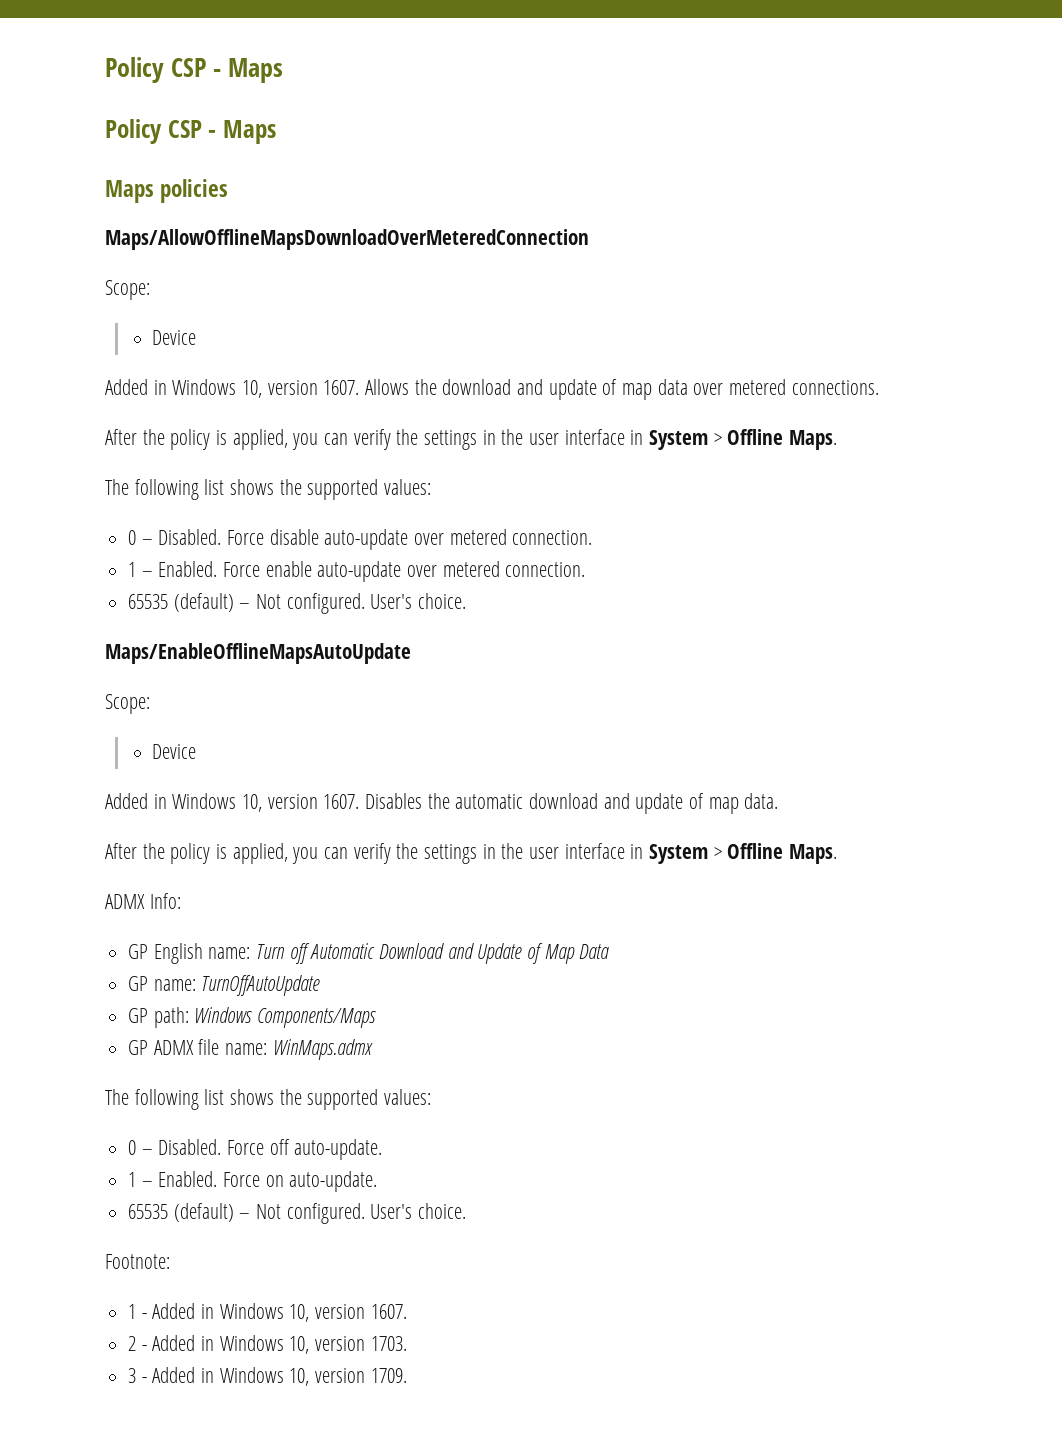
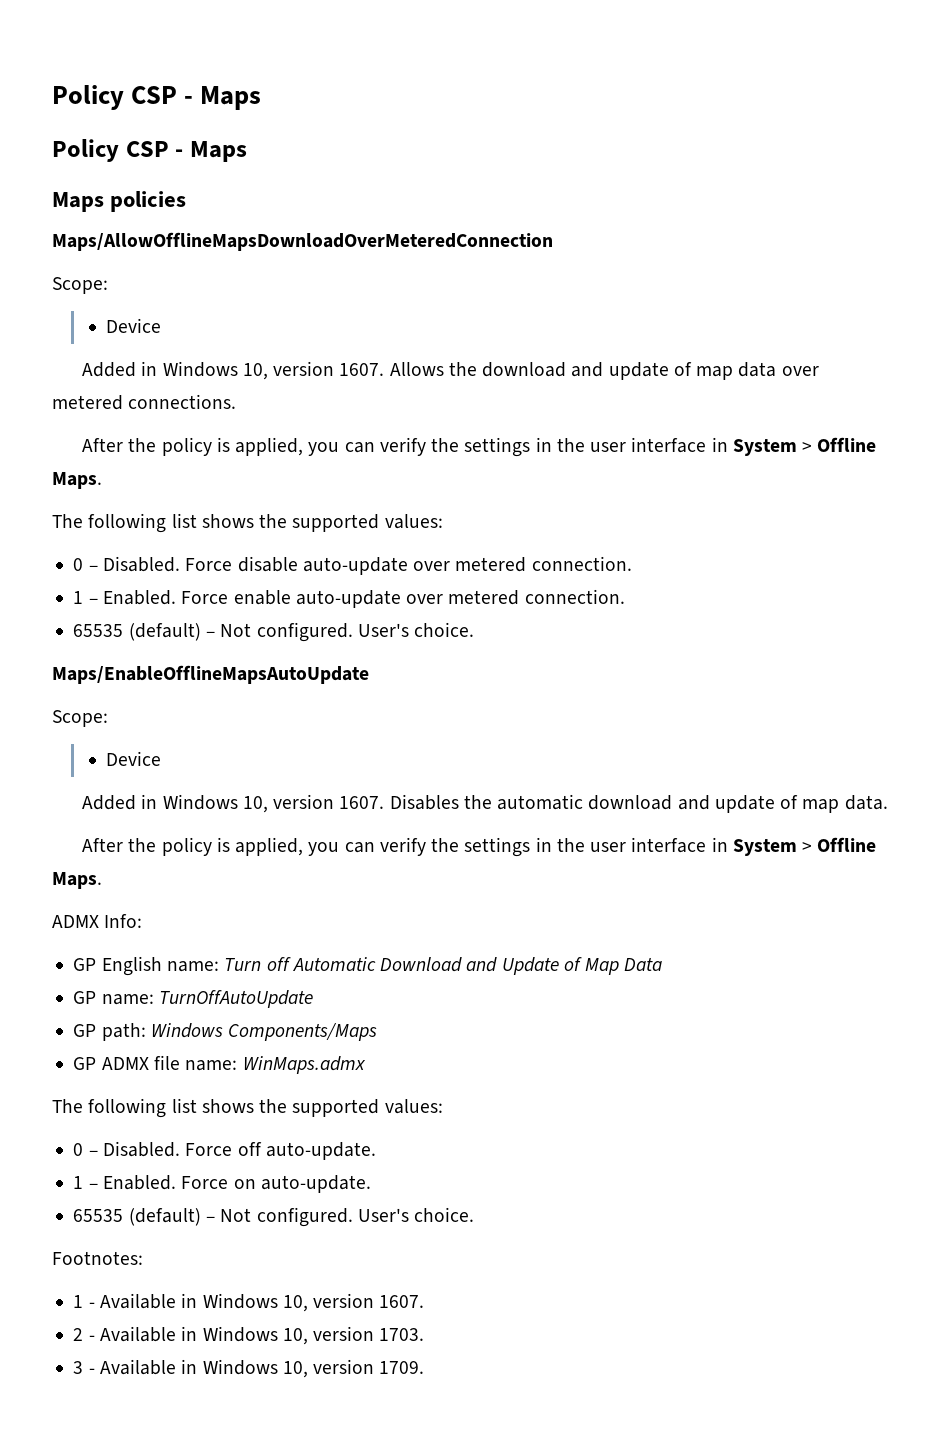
[105,1254,170,1269] [128,1303,196,1319] Footnote: // 1 - Added -> [52,1251,143,1265] [73,1293,176,1309] Footnotes: // 1 - Available
[152,1335,196,1351] Added -> [99,1326,176,1342] Available
[152,1367,196,1383] Added -> [99,1359,176,1375] Available

